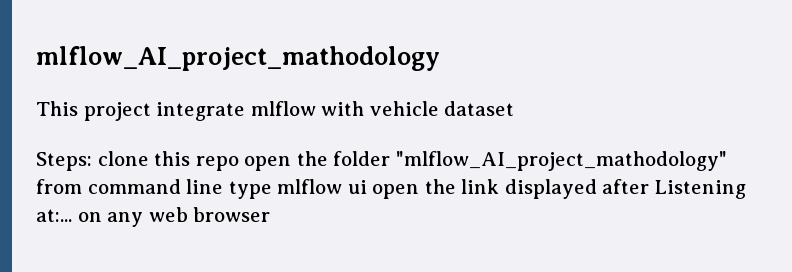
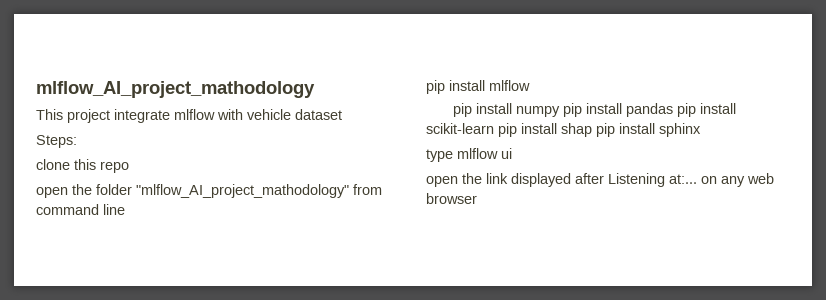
(92, 161) none -> (77, 141) //
(239, 163) none -> (129, 167) //
(224, 186) none -> [426,80,530,94] [453,103,737,117] [426,123,701,137] // pip install mlflow // pip install numpy pip install pandas pip install scikit-learn pip install shap pip install sphinx //
(367, 187) none -> (512, 153) //

